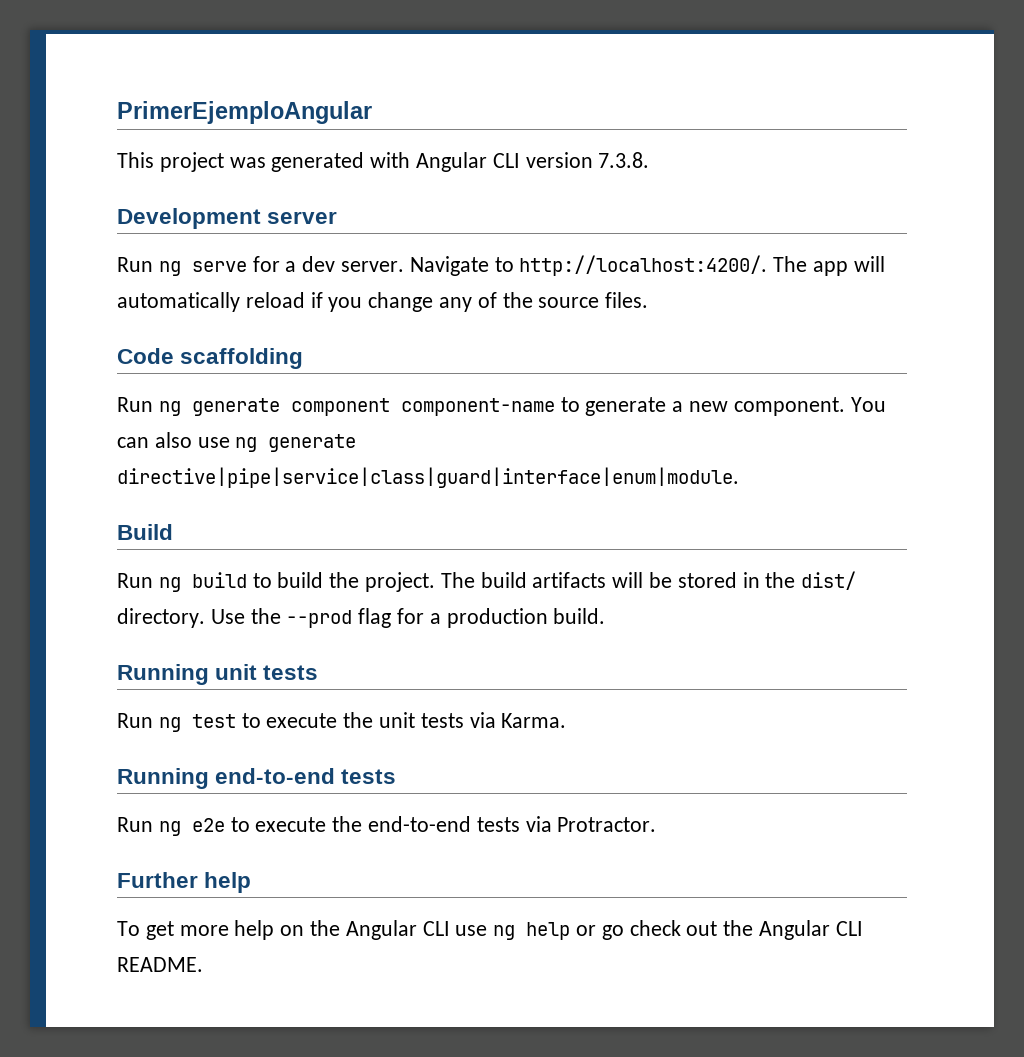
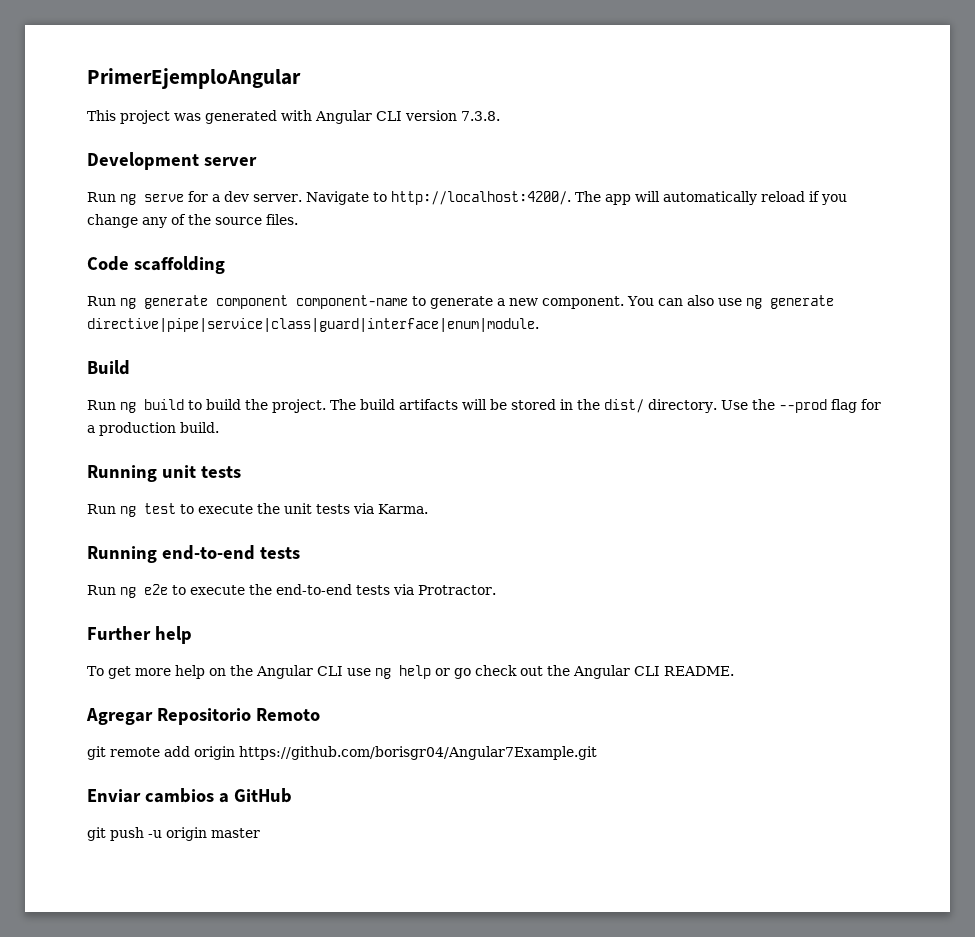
(203, 964) none -> [86,708,320,725] [87,746,597,760] [87,788,292,803] [87,827,260,841] // Agregar Repositorio Remoto // git remote add origin https://github.com/borisgr04/Angular7Example.git // Enviar cambios a GitHub // git push -u origin master

